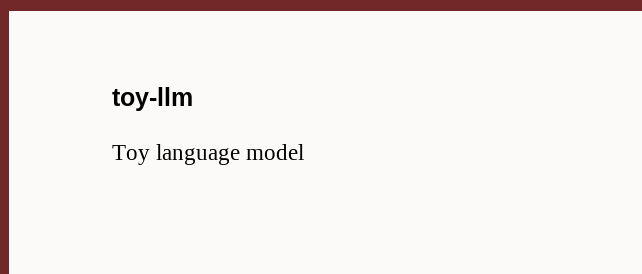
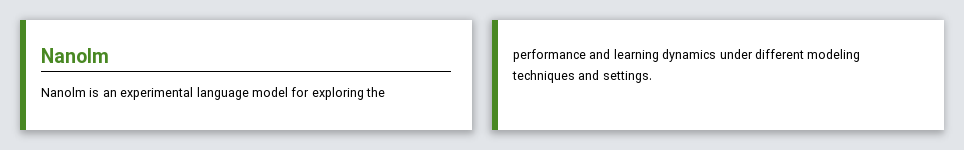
[112,87,193,111] [112,144,305,165] toy-llm // Toy language model -> [41,48,109,63] [41,87,385,100] [513,49,861,62] [512,70,652,83] Nanolm // Nanolm is an experimental language model for exploring the performance and learning dynamics under different modeling techniques and settings.

